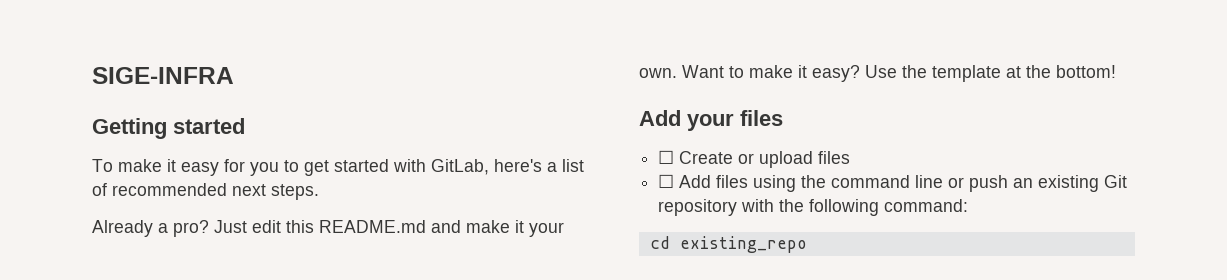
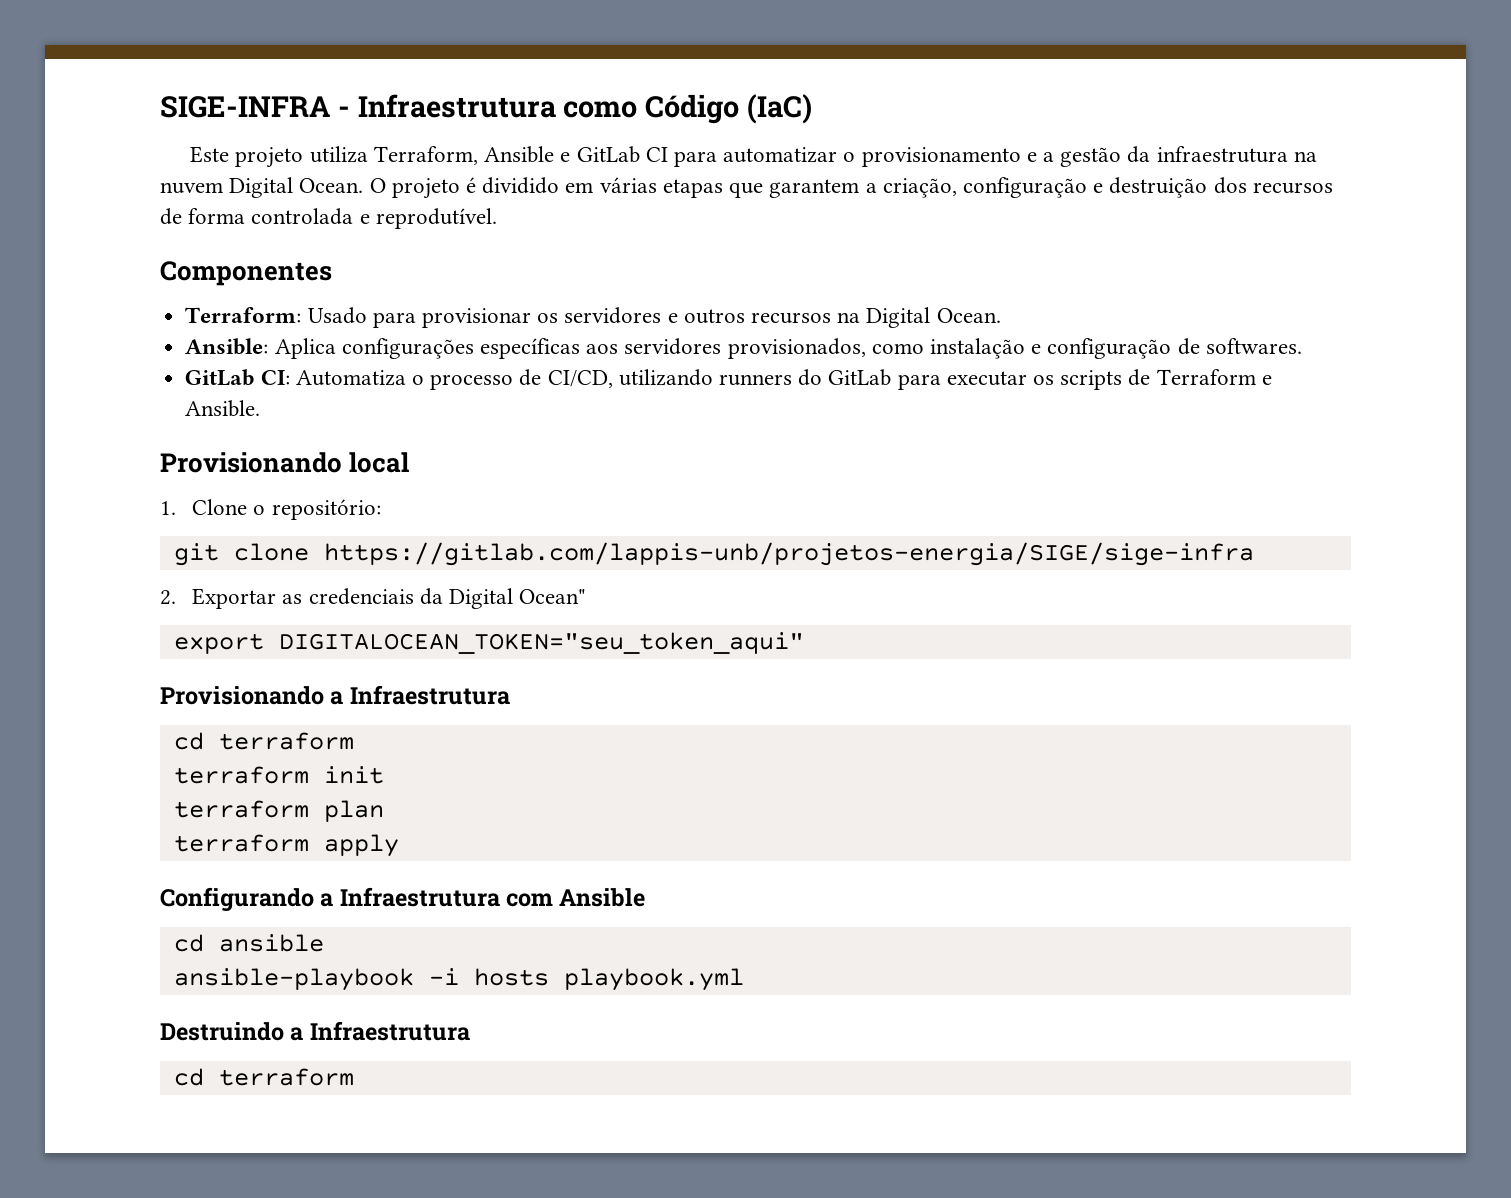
[92,118,245,139] [92,159,584,176] [92,183,319,200] [92,220,564,237] [639,65,1116,82] [639,110,783,131] [658,150,851,168] [658,174,1128,192] [658,199,969,216] [649,236,807,253] // Getting started // To make it easy for you to get started with GitLab, here's a list of recommended next steps. // Already a pro? Just edit this README.md and make it your own. Want to make it easy? Use the template at the bottom! // Add your files // ☐ Create or upload files // ☐ Add files using the command line or push an existing Git repository with the following command: // cd existing_repo -> [337,94,813,124] [190,146,1317,168] [160,177,1333,199] [160,208,497,229] [160,261,332,286] [185,307,1001,328] [185,338,1302,359] [185,369,1272,390] [185,400,261,417] [160,452,410,473] [160,499,381,520] [173,542,1254,566] [160,588,587,609] [173,632,804,654] [160,685,510,705] [173,732,354,750] [173,766,384,784] [173,800,384,822] [173,834,399,857] [160,887,646,912] [173,934,324,952] [173,968,744,991] [160,1021,470,1041] [173,1068,354,1086] - Infraestrutura como Código (IaC) // Este projeto utiliza Terraform, Ansible e GitLab CI para automatizar o provisionamento e a gestão da infraestrutura na nuvem Digital Ocean. O projeto é dividido em várias etapas que garantem a criação, configuração e destruição dos recursos de forma controlada e reprodutível. // Componentes // Terraform: Usado para provisionar os servidores e outros recursos na Digital Ocean. // Ansible: Aplica configurações específicas aos servidores provisionados, como instalação e configuração de softwares. // GitLab CI: Automatiza o processo de CI/CD, utilizando runners do GitLab para executar os scripts de Terraform e Ansible. // Provisionando local // 1. Clone o repositório: // git clone https://gitlab.com/lappis-unb/projetos-energia/SIGE/sige-infra // 2. Exportar as credenciais da Digital Ocean" // export DIGITALOCEAN_TOKEN="seu_token_aqui" // Provisionando a Infraestrutura // cd terraform // terraform init // terraform plan // terraform apply // Configurando a Infraestrutura com Ansible // cd ansible // ansible-playbook -i hosts playbook.yml // Destruindo a Infraestrutura // cd terraform

